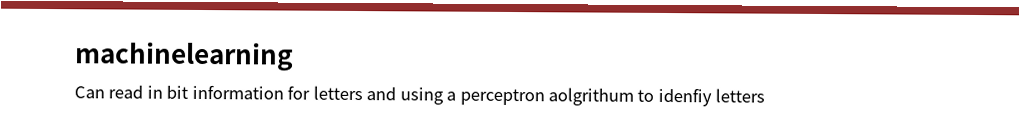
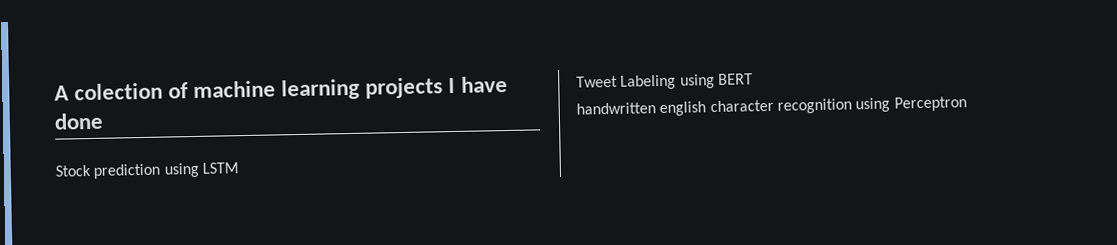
[74,41,294,71] [74,84,766,107] machinelearning // Can read in bit information for letters and using a perceptron aolgrithum to idenfiy letters -> [54,75,508,101] [54,112,104,130] [55,162,239,179] [576,73,753,90] [576,96,967,117] A colection of machine learning projects I have done // Stock prediction using LSTM // Tweet Labeling using BERT // handwritten english character recognition using Perceptron

